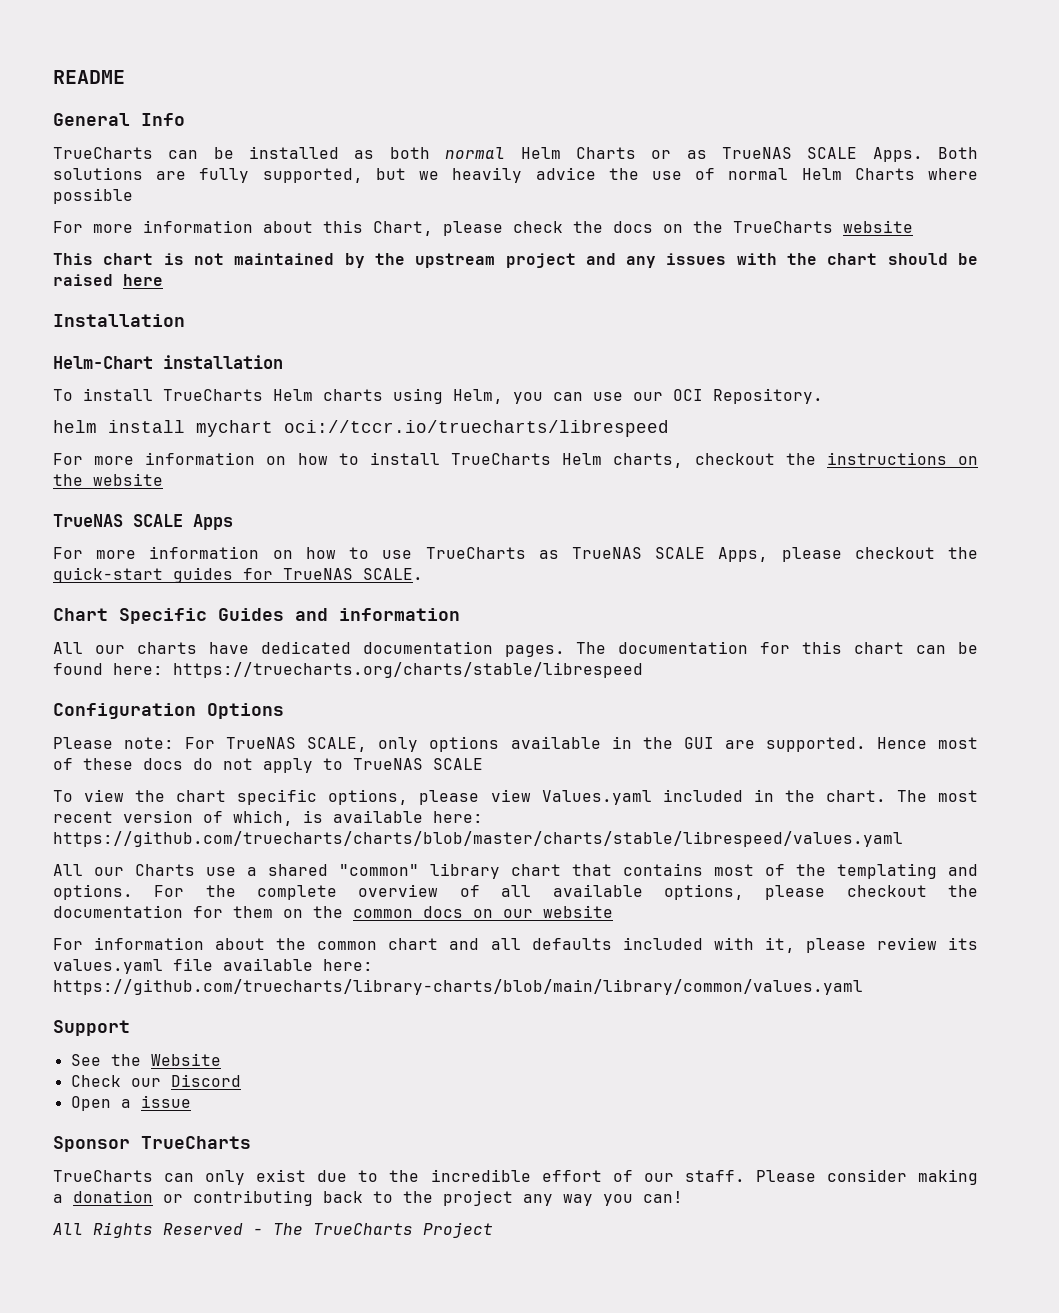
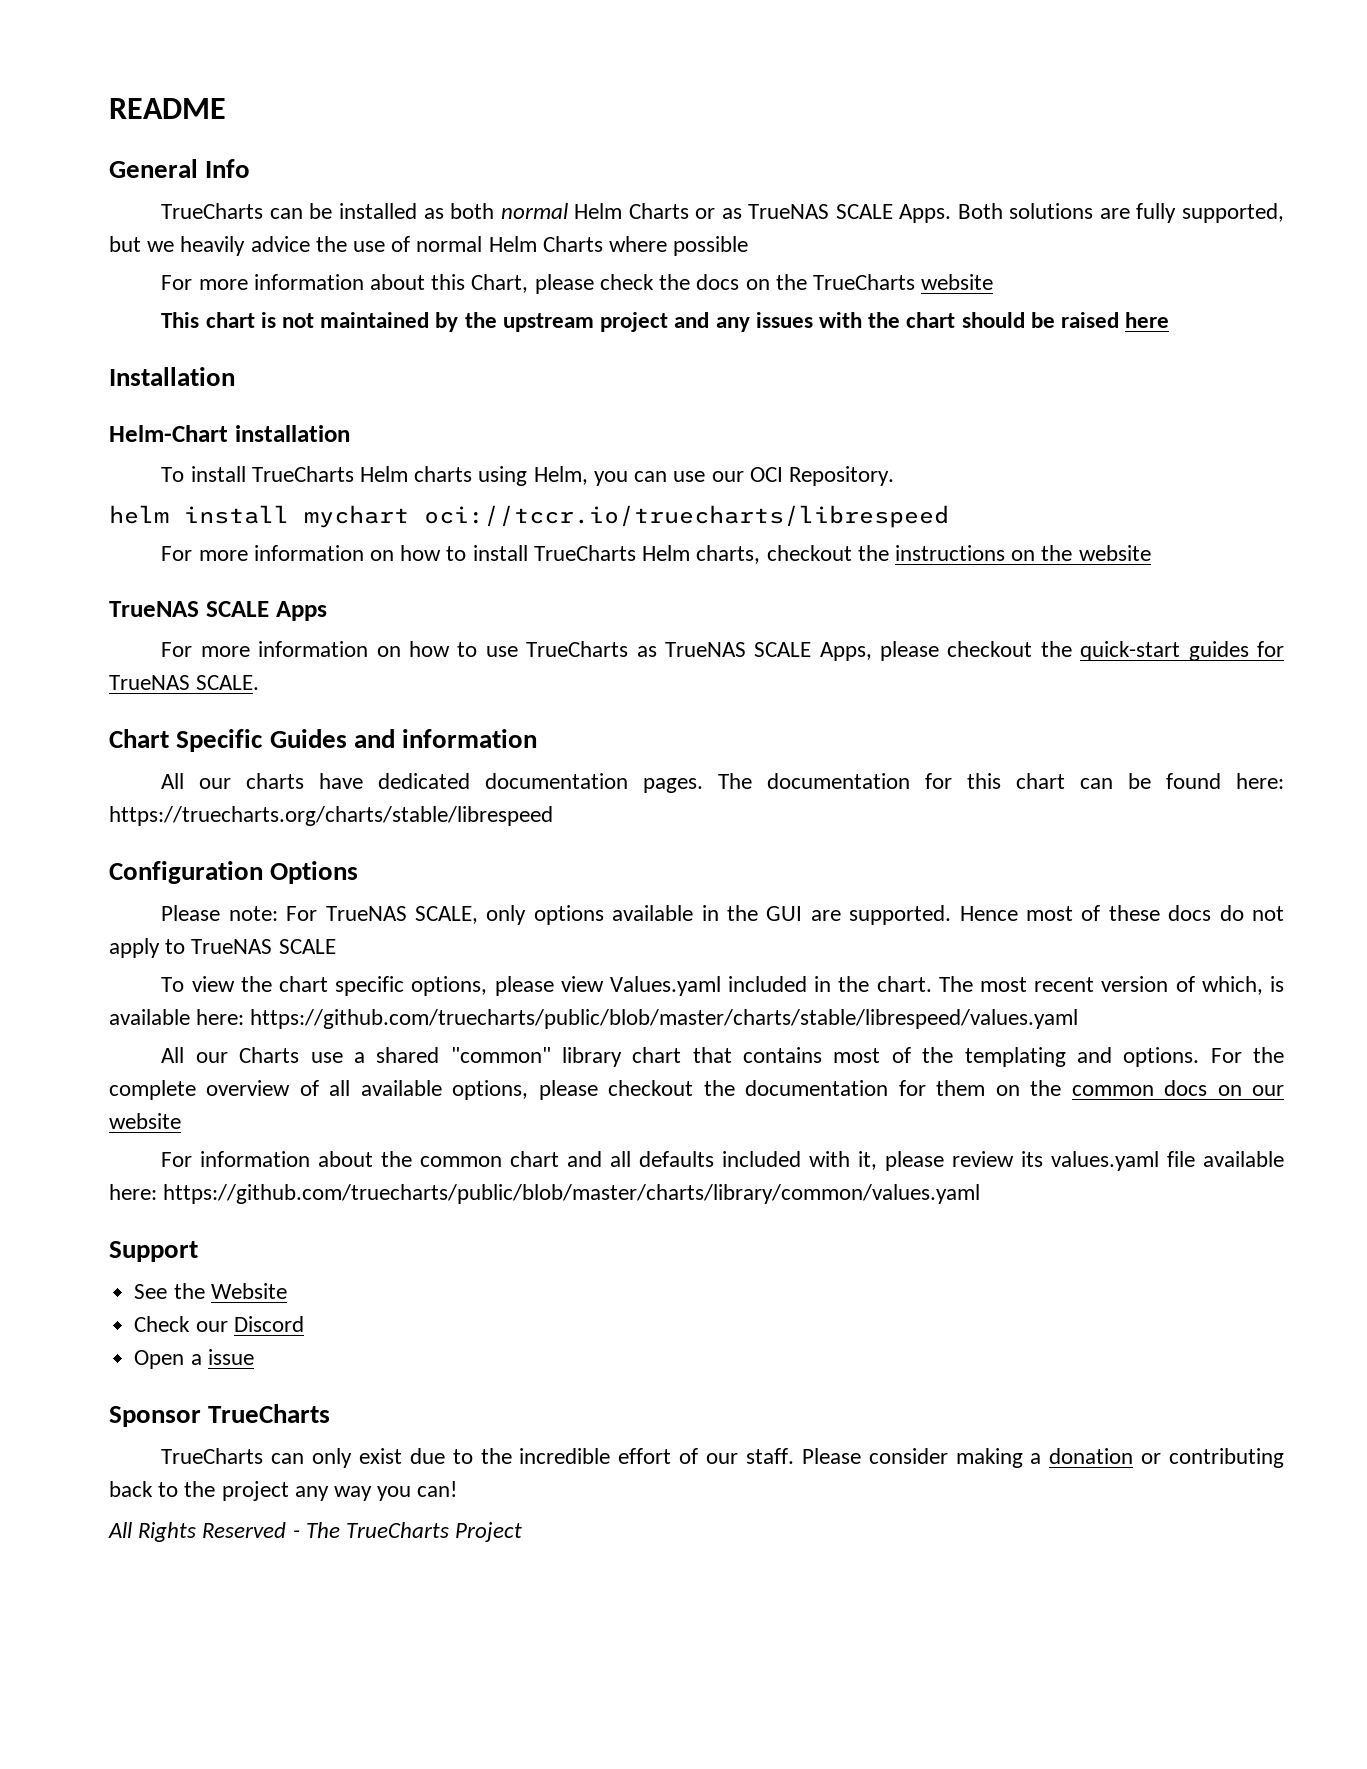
[53,831,903,847] https://github.com/truecharts/charts/blob/master/charts/stable/librespeed/values.yaml -> [250,1009,1079,1029] https://github.com/truecharts/public/blob/master/charts/stable/librespeed/values.yaml
[53,979,863,995] https://github.com/truecharts/library-charts/blob/main/library/common/values.yaml -> [163,1184,981,1204] https://github.com/truecharts/public/blob/master/charts/library/common/values.yaml

